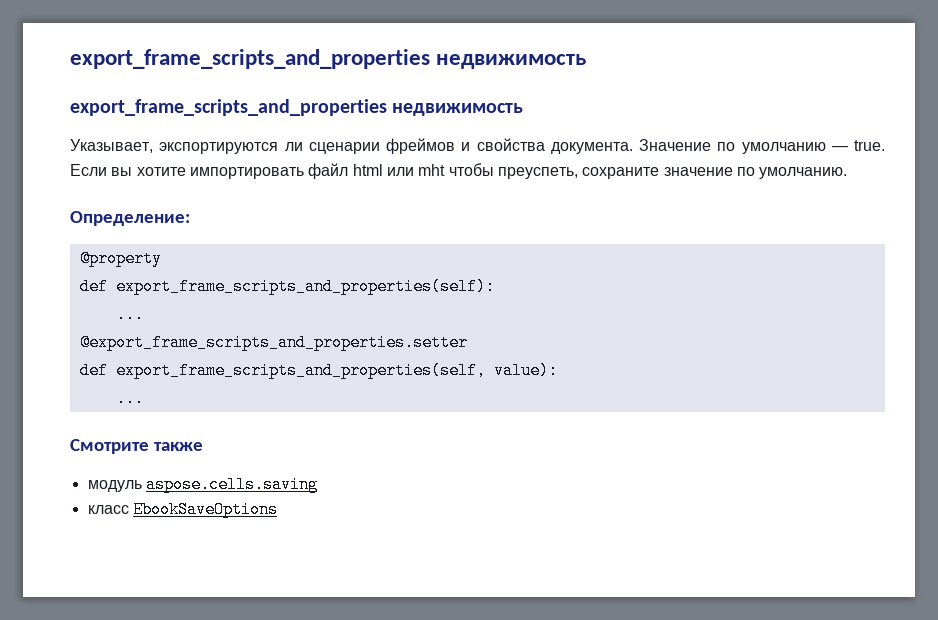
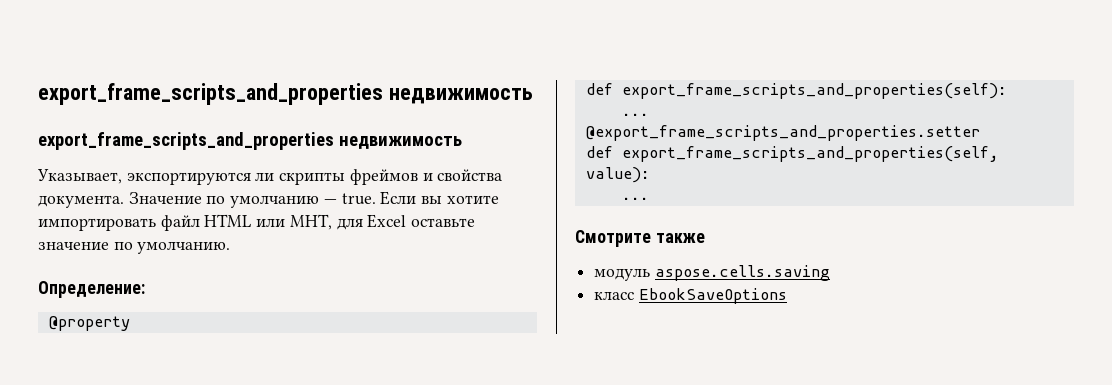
[308,142,380,154] сценарии -> [279,172,346,185] скрипты
[352,163,660,179] html или mht чтобы преуспеть, сохраните -> [204,214,476,230] HTML или MHT, для Excel оставьте

